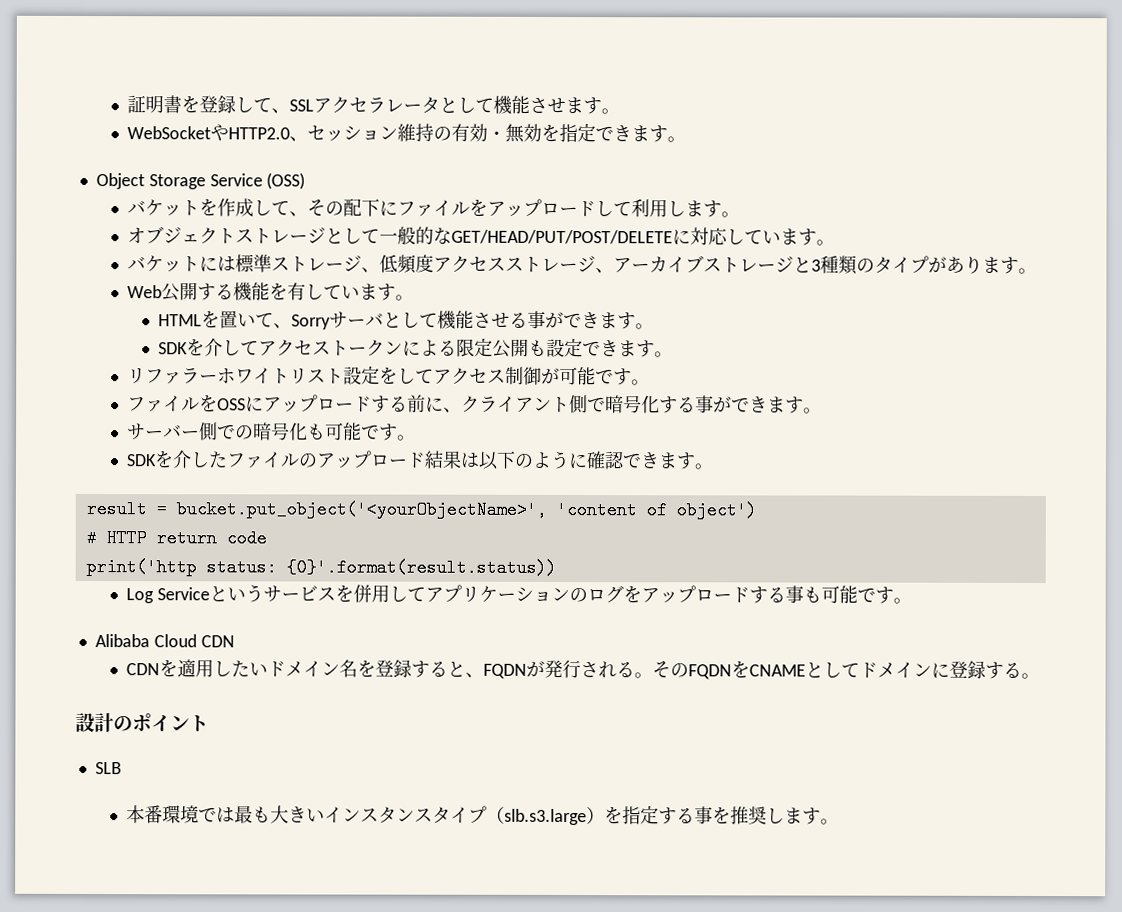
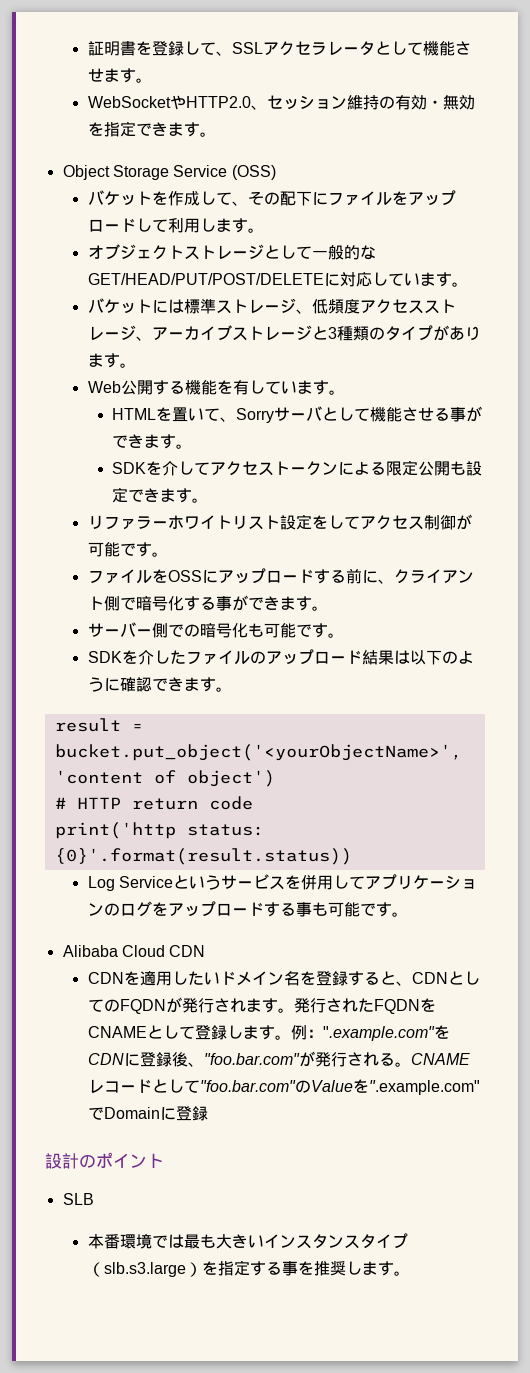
(485, 675) none -> [411,971,480,985] [87,999,120,1012] CDNとしての
[616,660,1041,680] る。そのFQDNをCNAMEとしてドメインに登録する。 -> [245,998,436,1014] [87,1025,450,1041] [87,1051,470,1067] [87,1079,480,1095] [87,1106,208,1121] ます。発行されたFQDNをCNAMEとして登録します。例：".example.com"をCDNに登録後、"foo.bar.com"が発行される。CNAMEレコードとして"foo.bar.com"のValueを".example.com"でDomainに登録

